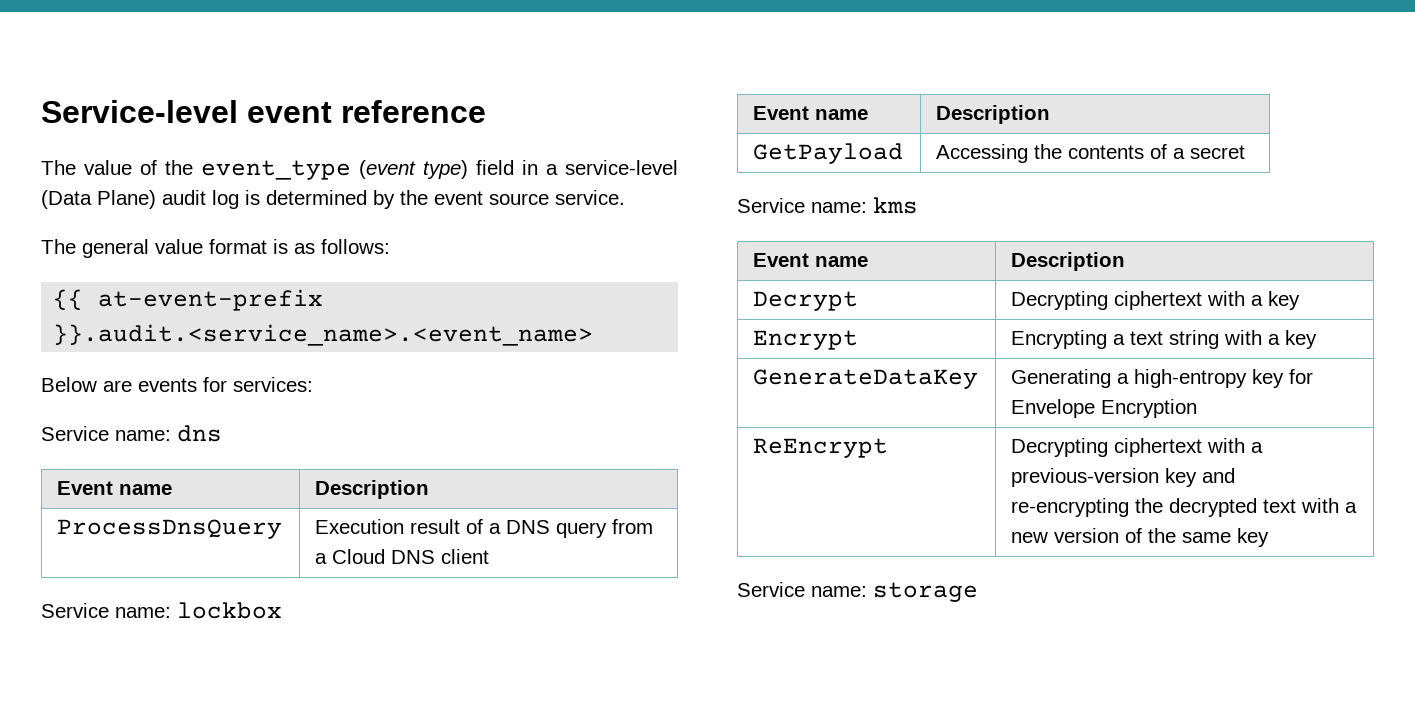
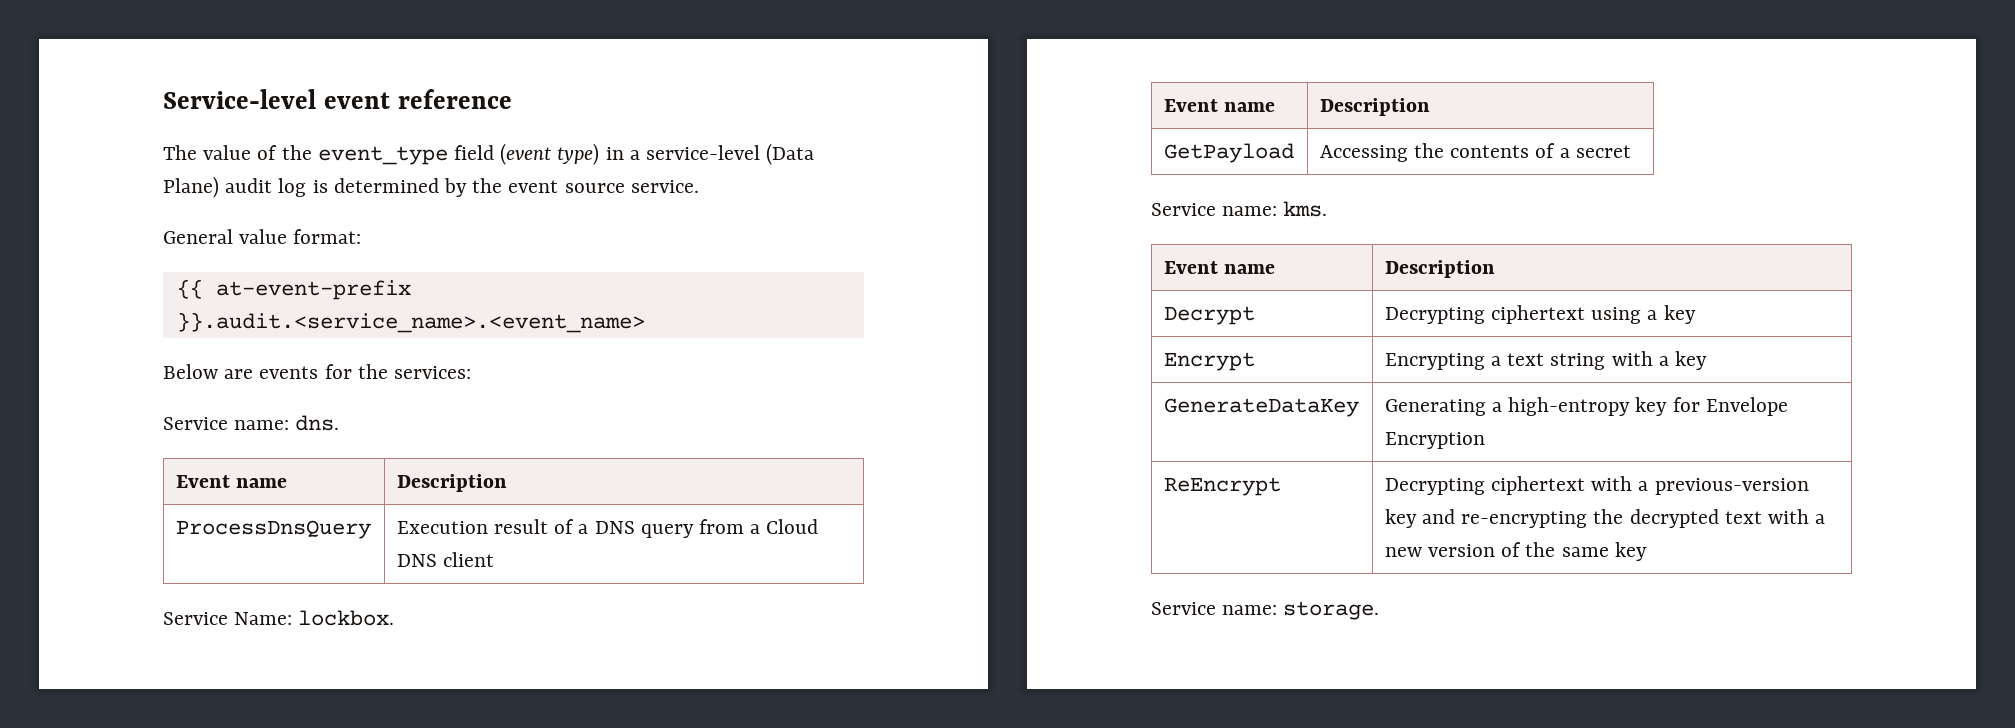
(351, 170) none -> [454,145,495,160] field
[476,160,514,175] field -> (600, 154) none
[41,239,390,258] The general value format is as follows: -> [163,229,362,244] General value format:
(227, 384) none -> [357,364,388,379] the
[177,425,222,442] dns -> [295,415,340,431] dns.
[115,602,282,619] name: lockbox -> [234,610,395,626] Name: lockbox.
[873,197,918,214] kms -> [1283,201,1328,217] kms.
[1207,291,1246,306] with -> [1591,307,1642,324] using
[873,582,978,602] storage -> [1283,601,1380,620] storage.

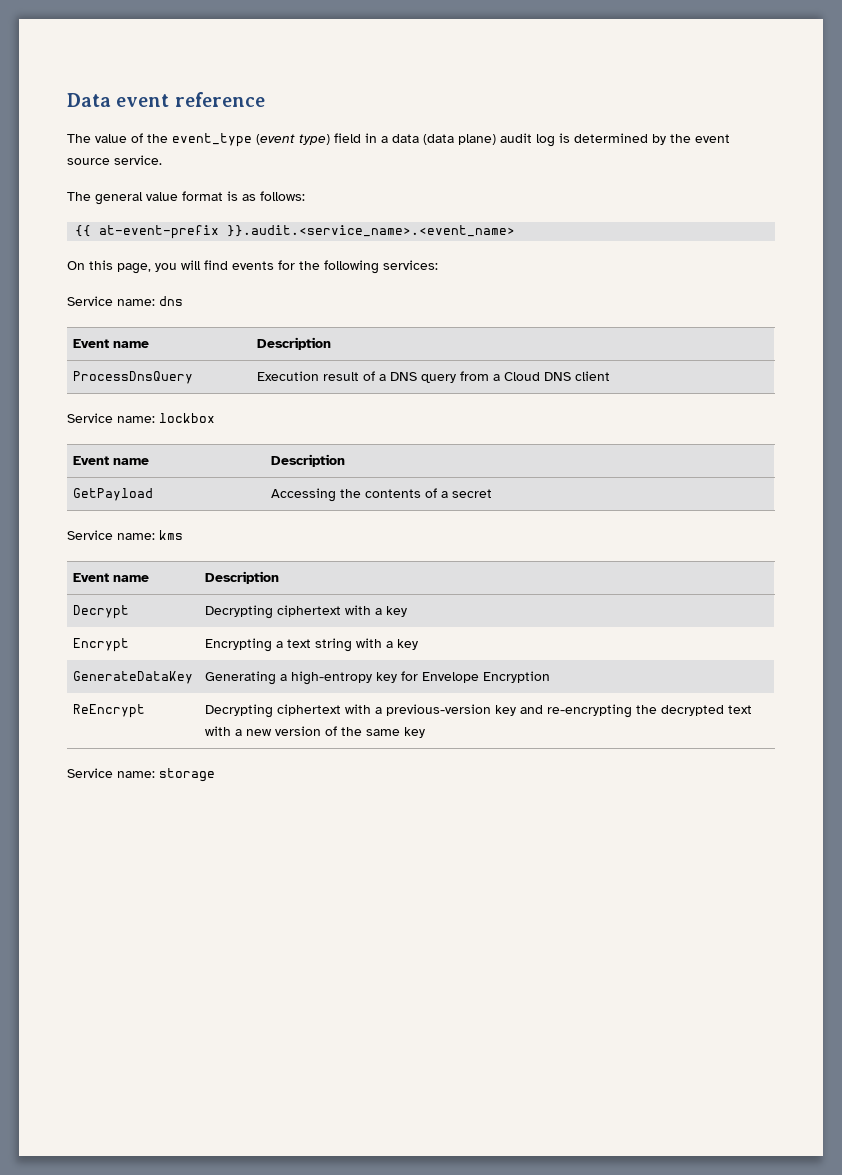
[163,89,316,109] Service-level -> [67,93,111,107] Data
[454,145,495,160] field -> (252, 140) none
(600, 154) none -> [334,133,361,143] field
[646,143,815,165] [163,176,219,198] service-level (Data Plane) -> [392,134,496,145] data (data plane)
[163,229,362,244] [176,279,411,300] [176,312,645,333] [163,364,254,379] General value format: // {{ at-event-prefix }}.audit.<service_name>.<event_name> // Below are -> [67,191,305,205] [75,225,516,239] [67,260,228,274] The general value format is as follows: // {{ at-event-prefix }}.audit.<service_name>.<event_name> // On this page, you will find
(388, 371) none -> [324,260,379,274] following
[295,415,340,431] dns. -> [159,296,183,306] dns
[234,610,395,626] Name: lockbox. -> [117,413,215,423] name: lockbox
[1283,201,1328,217] kms. -> [159,530,183,540] kms
[1591,307,1642,324] using -> [344,605,371,615] with
[1283,601,1380,620] storage. -> [159,768,215,782] storage

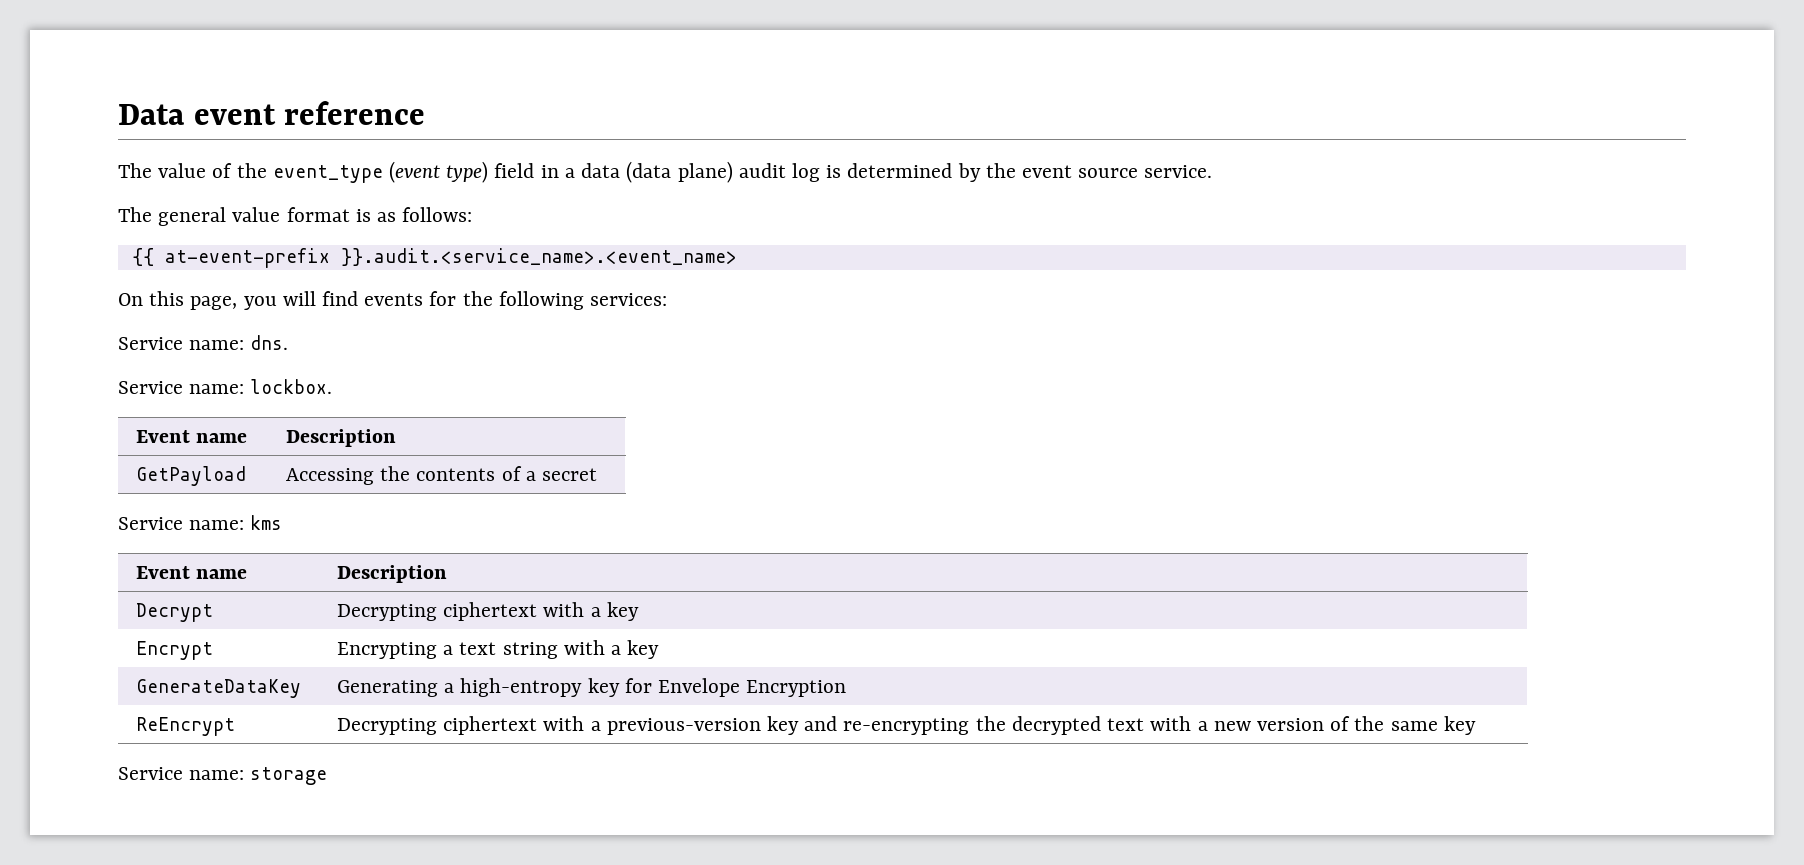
[159,296,183,306] [72,339,149,348] [256,337,331,350] [72,371,193,384] [256,371,610,383] [67,413,215,423] dns // Event name | Description // ProcessDnsQuery | Execution result of a DNS query from a Cloud DNS client // Service name: lockbox -> [250,335,289,350] [118,379,333,394] dns. // Service name: lockbox.

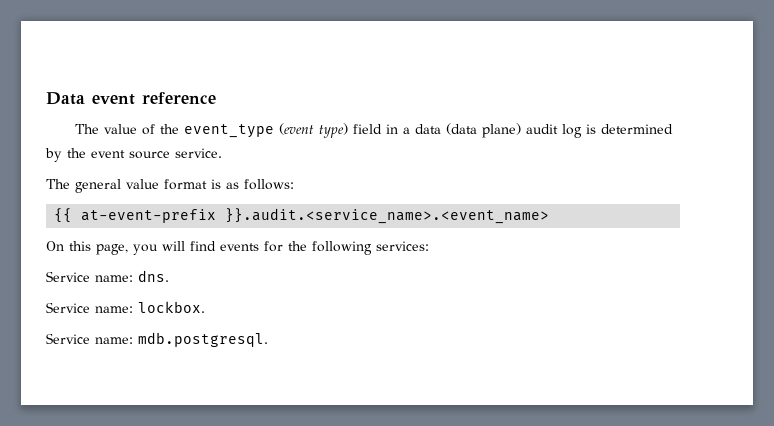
[135,430,248,443] [285,429,396,447] [135,466,246,486] [285,466,598,485] [118,515,283,530] [135,566,248,579] [336,565,447,583] [135,603,213,622] [336,602,639,621] [135,641,213,660] [336,640,660,659] [135,679,301,698] [336,678,847,697] [135,717,235,736] [336,716,1476,735] [118,767,328,785] // Event name | Description // GetPayload | Accessing the contents of a secret // Service name: kms // Event name | Description // Decrypt | Decrypting ciphertext with a key // Encrypt | Encrypting a text string with a key // GenerateDataKey | Generating a high-entropy key for Envelope Encryption // ReEncrypt | Decrypting ciphertext with a previous-version key and re-encrypting the decrypted text with a new version of the same key // Service name: storage -> [46,332,268,347] // Service name: mdb.postgresql.

